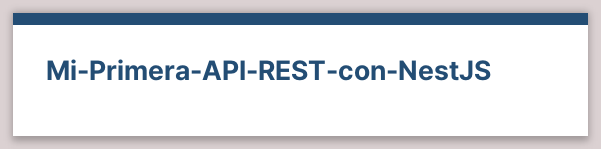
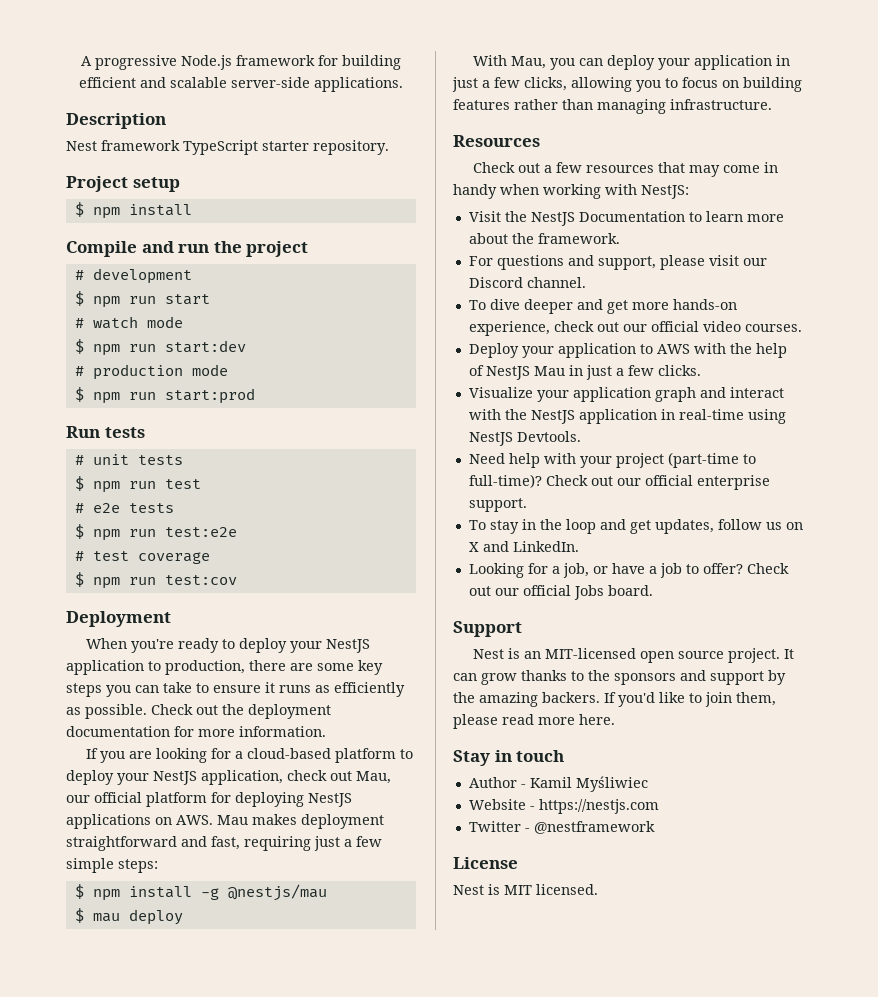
[46,59,491,81] Mi-Primera-API-REST-con-NestJS -> [81,55,401,70] [79,77,403,92] [66,113,166,129] [66,140,389,155] [66,176,180,192] [74,202,192,219] [66,241,309,257] [74,268,192,284] [74,291,210,308] [74,316,183,329] [74,339,246,356] [74,364,228,380] [74,387,255,404] [66,426,145,438] [74,454,183,465] [74,476,201,493] [74,503,174,513] [74,524,237,541] [74,551,210,564] [74,572,237,589] [66,611,171,627] [86,638,371,653] [66,660,383,675] [66,682,405,697] [66,704,331,719] [66,726,326,737] [86,748,414,763] [66,770,391,785] [66,792,352,807] [66,814,384,829] [66,836,382,851] [66,858,158,873] [74,884,327,901] [74,908,183,925] [473,55,791,70] [452,77,802,92] [453,99,772,114] [453,135,540,147] [473,162,779,177] [453,184,689,199] [468,211,784,226] [468,233,620,244] [468,255,767,270] [468,277,586,288] [468,299,737,314] [468,321,802,336] [468,343,787,358] [468,365,701,380] [468,387,784,402] [468,409,786,424] [468,431,581,446] [468,452,756,468] [468,474,770,490] [468,498,527,512] [468,519,803,534] [468,541,579,552] [468,563,789,578] [468,585,653,600] [453,621,522,637] [473,648,795,663] [453,670,786,685] [453,692,776,707] [453,714,615,729] [453,750,565,766] [468,776,648,792] [468,799,659,814] [468,821,655,834] [453,857,518,869] [453,884,598,895] A progressive Node.js framework for building efficient and scalable server-side applications. // Description // Nest framework TypeScript starter repository. // Project setup // $ npm install // Compile and run the project // # development // $ npm run start // # watch mode // $ npm run start:dev // # production mode // $ npm run start:prod // Run tests // # unit tests // $ npm run test // # e2e tests // $ npm run test:e2e // # test coverage // $ npm run test:cov // Deployment // When you're ready to deploy your NestJS application to production, there are some key steps you can take to ensure it runs as efficiently as possible. Check out the deployment documentation for more information. // If you are looking for a cloud-based platform to deploy your NestJS application, check out Mau, our official platform for deploying NestJS applications on AWS. Mau makes deployment straightforward and fast, requiring just a few simple steps: // $ npm install -g @nestjs/mau // $ mau deploy // With Mau, you can deploy your application in just a few clicks, allowing you to focus on building features rather than managing infrastructure. // Resources // Check out a few resources that may come in handy when working with NestJS: // Visit the NestJS Documentation to learn more about the framework. // For questions and support, please visit our Discord channel. // To dive deeper and get more hands-on experience, check out our official video courses. // Deploy your application to AWS with the help of NestJS Mau in just a few clicks. // Visualize your application graph and interact with the NestJS application in real-time using NestJS Devtools. // Need help with your project (part-time to full-time)? Check out our official enterprise support. // To stay in the loop and get updates, follow us on X and LinkedIn. // Looking for a job, or have a job to offer? Check out our official Jobs board. // Support // Nest is an MIT-licensed open source project. It can grow thanks to the sponsors and support by the amazing backers. If you'd like to join them, please read more here. // Stay in touch // Author - Kamil Myśliwiec // Website - https://nestjs.com // Twitter - @nestframework // License // Nest is MIT licensed.

